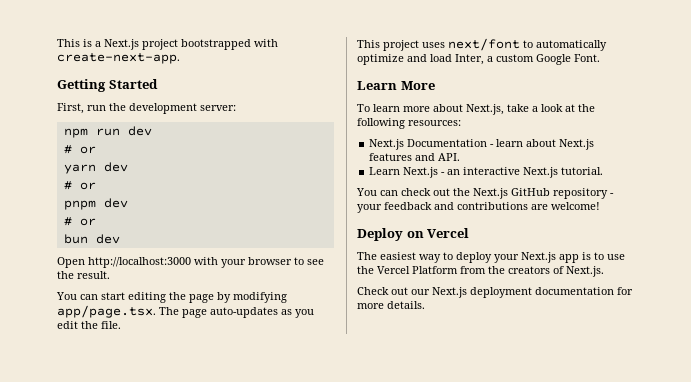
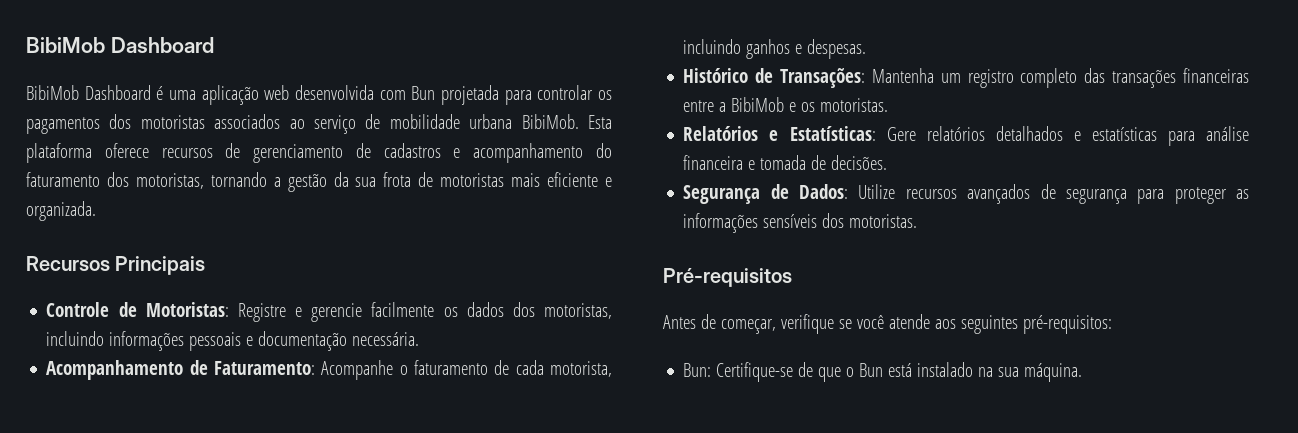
[57,39,278,50] [57,53,180,64] [57,79,158,92] [57,103,236,114] [63,126,152,138] [63,145,96,154] [63,162,128,174] [63,181,96,190] [63,198,128,210] [63,217,96,226] [63,234,120,244] [57,257,324,268] [57,271,110,279] [56,292,287,303] [57,305,314,318] [57,321,121,329] [357,38,607,51] [357,54,600,65] [357,81,435,90] [357,104,595,115] [357,118,461,129] [369,139,595,150] [369,153,461,161] [369,167,604,178] [356,188,614,199] [357,202,600,213] [357,228,470,241] [357,252,625,263] [357,266,604,277] [357,287,633,298] [357,301,425,309] This is a Next.js project bootstrapped with create-next-app. // Getting Started // First, run the development server: // npm run dev // # or // yarn dev // # or // pnpm dev // # or // bun dev // Open http://localhost:3000 with your browser to see the result. // You can start editing the page by modifying app/page.tsx. The page auto-updates as you edit the file. // This project uses next/font to automatically optimize and load Inter, a custom Google Font. // Learn More // To learn more about Next.js, take a look at the following resources: // Next.js Documentation - learn about Next.js features and API. // Learn Next.js - an interactive Next.js tutorial. // You can check out the Next.js GitHub repository - your feedback and contributions are welcome! // Deploy on Vercel // The easiest way to deploy your Next.js app is to use the Vercel Platform from the creators of Next.js. // Check out our Next.js deployment documentation for more details. -> [26,37,214,53] [26,85,612,105] [26,114,612,134] [26,143,612,163] [26,172,612,192] [26,201,96,221] [26,256,206,275] [46,302,612,322] [46,331,420,351] [46,360,612,380] [683,39,867,59] [683,68,1249,88] [683,97,889,112] [683,126,1249,146] [683,155,888,170] [683,184,1249,204] [683,213,918,233] [663,268,792,287] [663,314,1112,334] [683,362,1083,382] BibiMob Dashboard // BibiMob Dashboard é uma aplicação web desenvolvida com Bun projetada para controlar os pagamentos dos motoristas associados ao serviço de mobilidade urbana BibiMob. Esta plataforma oferece recursos de gerenciamento de cadastros e acompanhamento do faturamento dos motoristas, tornando a gestão da sua frota de motoristas mais eficiente e organizada. // Recursos Principais // Controle de Motoristas: Registre e gerencie facilmente os dados dos motoristas, incluindo informações pessoais e documentação necessária. // Acompanhamento de Faturamento: Acompanhe o faturamento de cada motorista, incluindo ganhos e despesas. // Histórico de Transações: Mantenha um registro completo das transações financeiras entre a BibiMob e os motoristas. // Relatórios e Estatísticas: Gere relatórios detalhados e estatísticas para análise financeira e tomada de decisões. // Segurança de Dados: Utilize recursos avançados de segurança para proteger as informações sensíveis dos motoristas. // Pré-requisitos // Antes de começar, verifique se você atende aos seguintes pré-requisitos: // Bun: Certifique-se de que o Bun está instalado na sua máquina.

